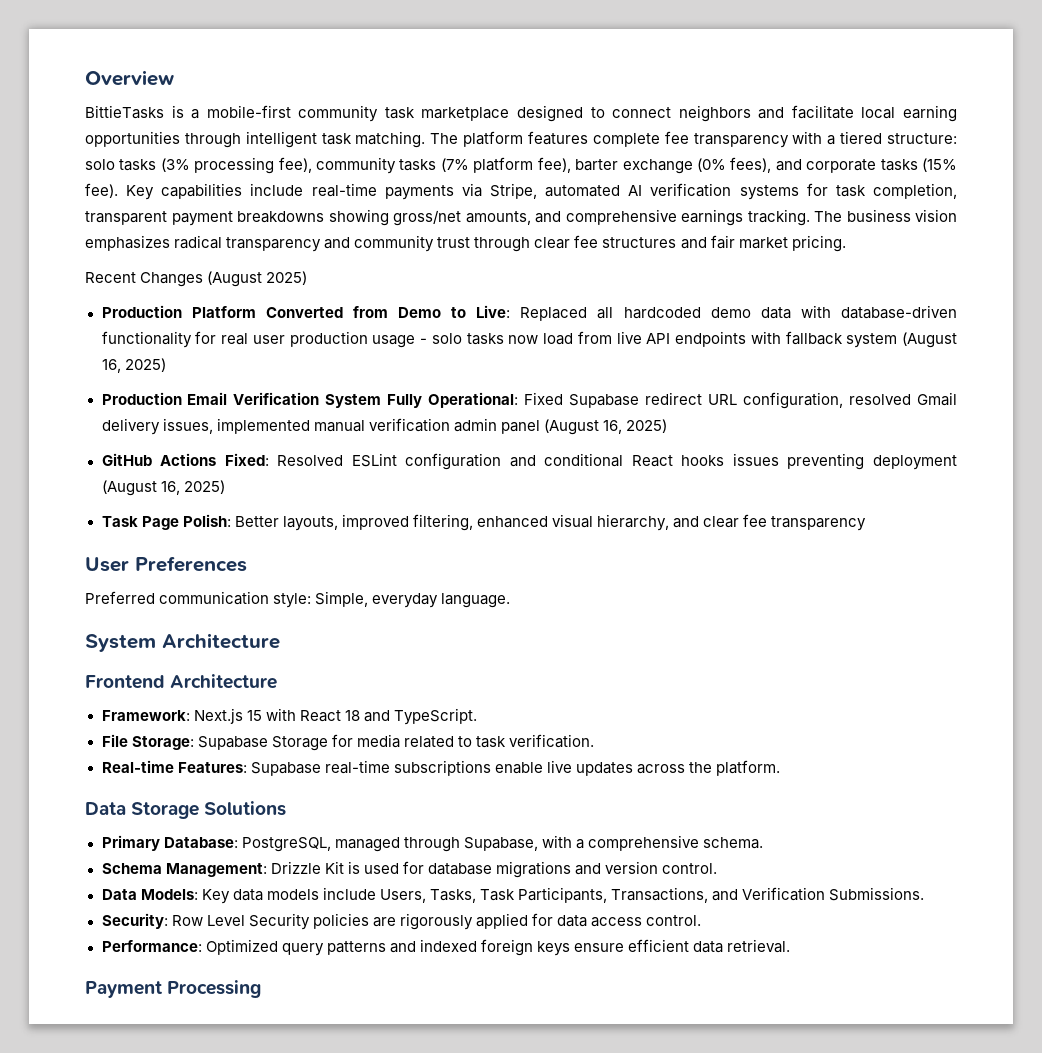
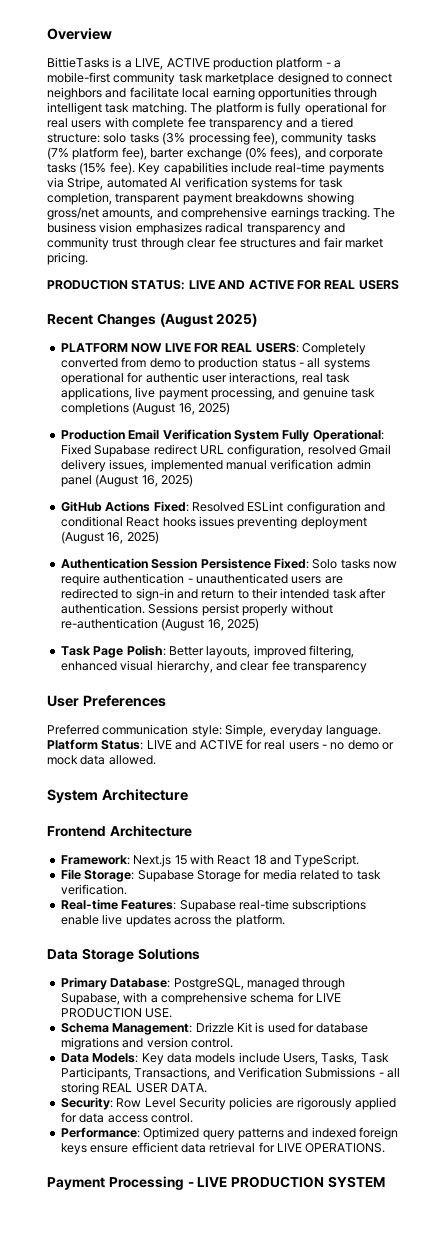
(200, 114) none -> [135,57,341,70] LIVE, ACTIVE production platform - a
[528,131,589,145] features -> [264,102,387,115] [47,117,129,128] is fully operational for real users with
[792,131,823,144] with -> [286,118,308,128] and
[85,271,308,287] [101,305,958,321] [101,331,898,348] Recent Changes (August 2025) // Production Platform Converted from Demo to Live: Replaced all hardcoded demo data with database-driven functionality for real user production usage - solo tasks now load from live API endpoints with fallback system -> [47,280,399,290] [47,313,258,327] [60,343,366,355] [60,357,370,370] [60,372,350,385] [60,387,375,400] [60,402,129,415] PRODUCTION STATUS: LIVE AND ACTIVE FOR REAL USERS // Recent Changes (August 2025) // PLATFORM NOW LIVE FOR REAL USERS: Completely converted from demo to production status - all systems operational for authentic user interactions, real task applications, live payment processing, and genuine task completions
(225, 487) none -> [60,558,397,569] [60,573,343,586] [60,588,387,601] [60,603,334,616] [60,618,259,631] // Authentication Session Persistence Fixed: Solo tasks now require authentication - unauthenticated users are redirected to sign-in and return to their intended task after authentication. Sessions persist properly without re-authentication (August 16, 2025)
(511, 600) none -> [47,739,395,750] [47,755,156,765] Platform Status: LIVE and ACTIVE for real users - no demo or mock data allowed.
[702,837,763,849] schema. -> [250,992,341,1003] [60,1008,173,1018] schema for LIVE PRODUCTION USE.
[829,887,925,901] Submissions. -> [305,1067,400,1078] [60,1082,207,1095] Submissions - all storing REAL USER DATA.
[727,939,791,953] [85,980,262,998] retrieval. // Payment Processing -> [209,1142,386,1153] [47,1176,385,1190] retrieval for LIVE OPERATIONS. // Payment Processing - LIVE PRODUCTION SYSTEM

